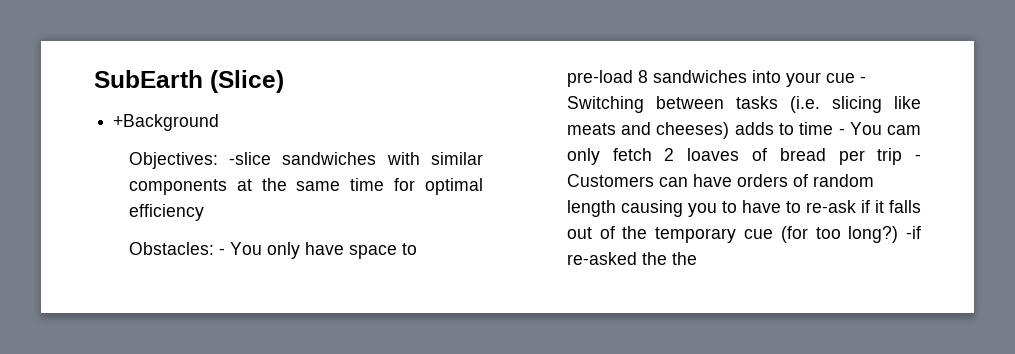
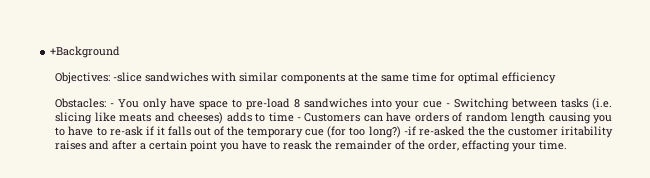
[94,70,284,93] SubEarth (Slice) // -> (50, 52) none
[849,122,921,135] [566,148,921,165] You cam only fetch 2 loaves of bread per trip - -> (301, 119) none
(697, 258) none -> [507,126,614,138] [55,140,568,152] customer iritability raises and after a certain point you have to reask the remainder of the order, effacting your time.

